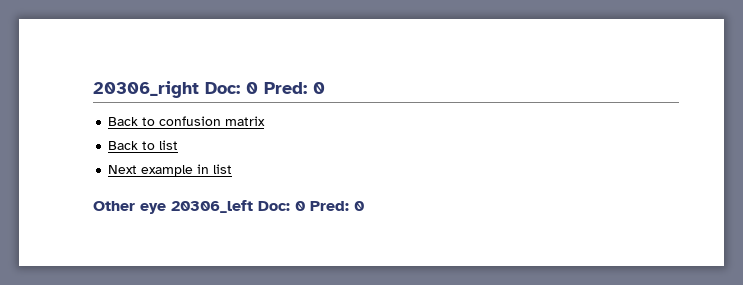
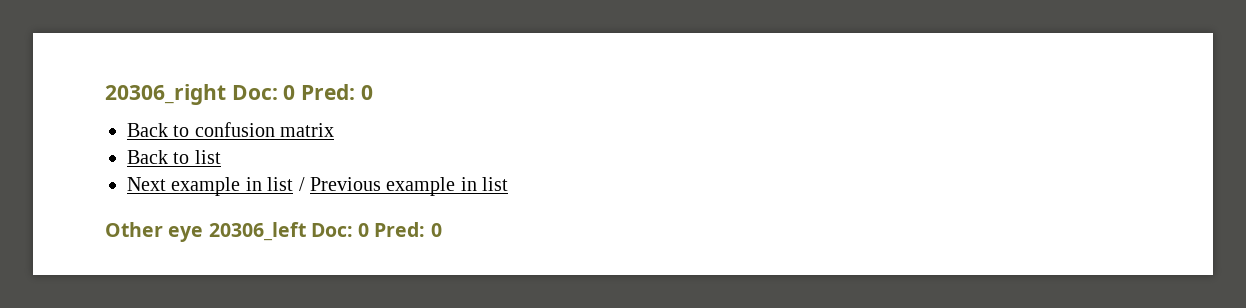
(233, 169) none -> [298,177,509,196] / Previous example in list

